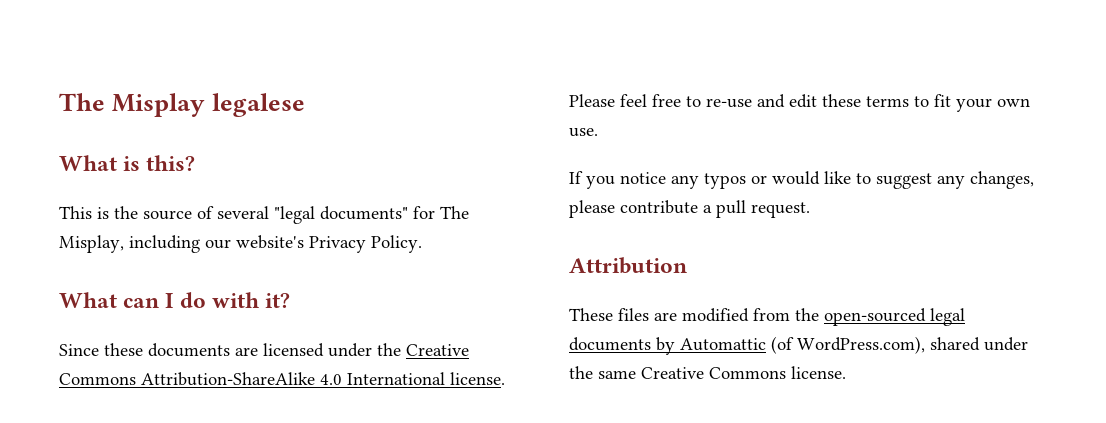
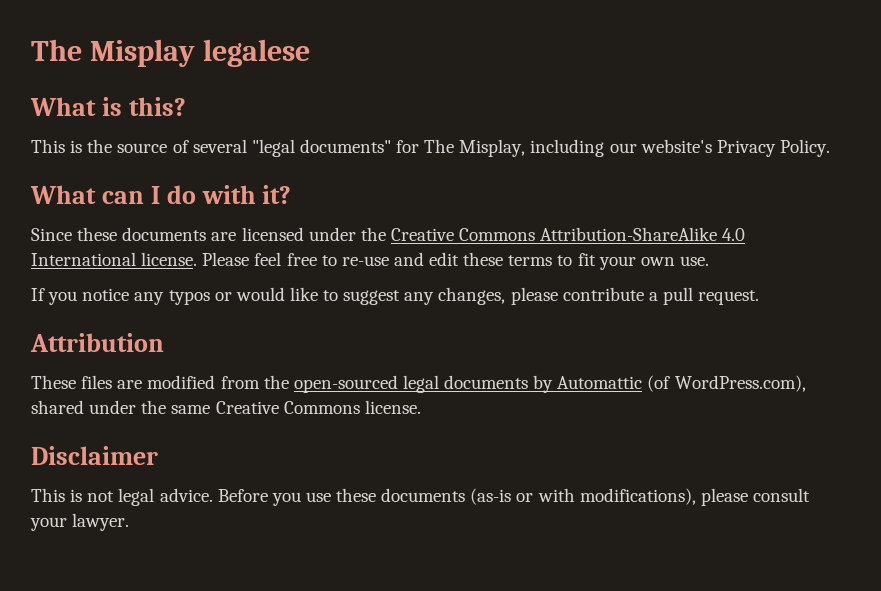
(846, 372) none -> [31,446,158,465] [31,488,810,506] [30,513,130,531] // Disclaimer // This is not legal advice. Before you use these documents (as-is or with modifications), please consult your lawyer.

